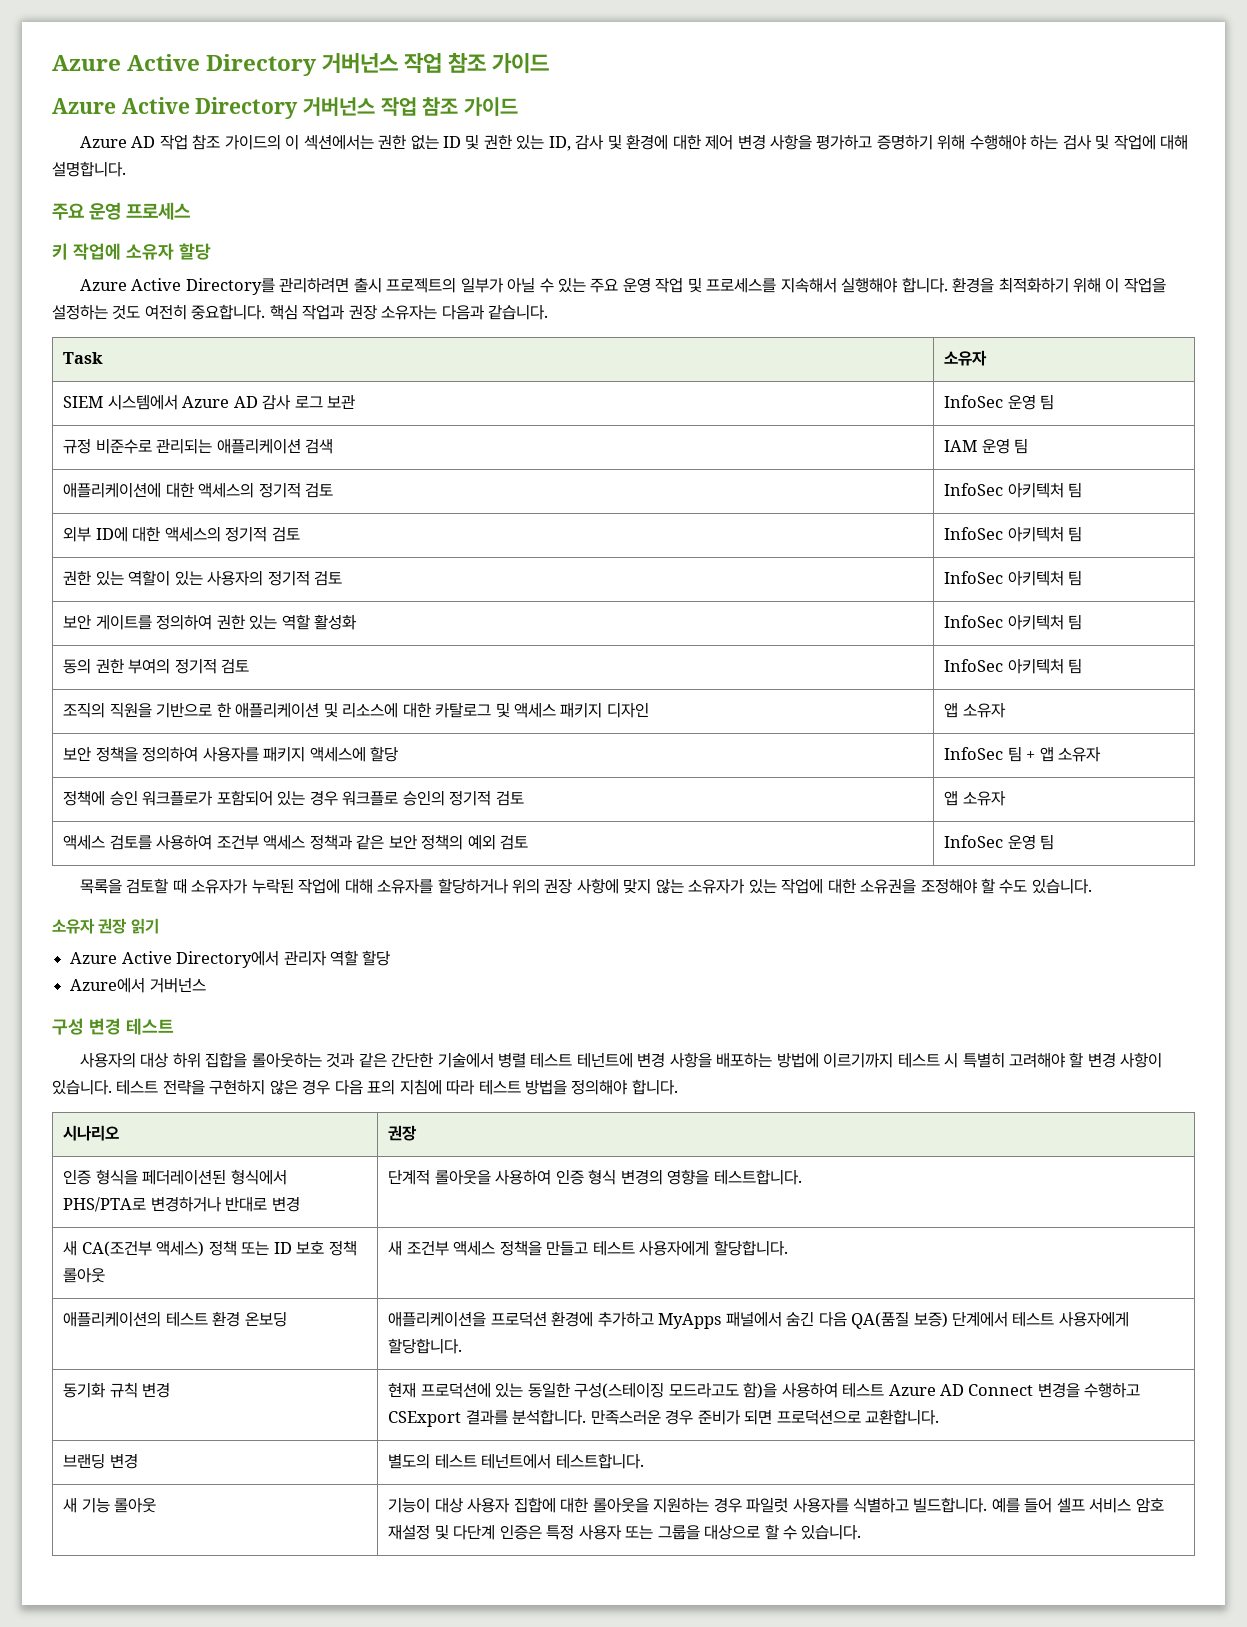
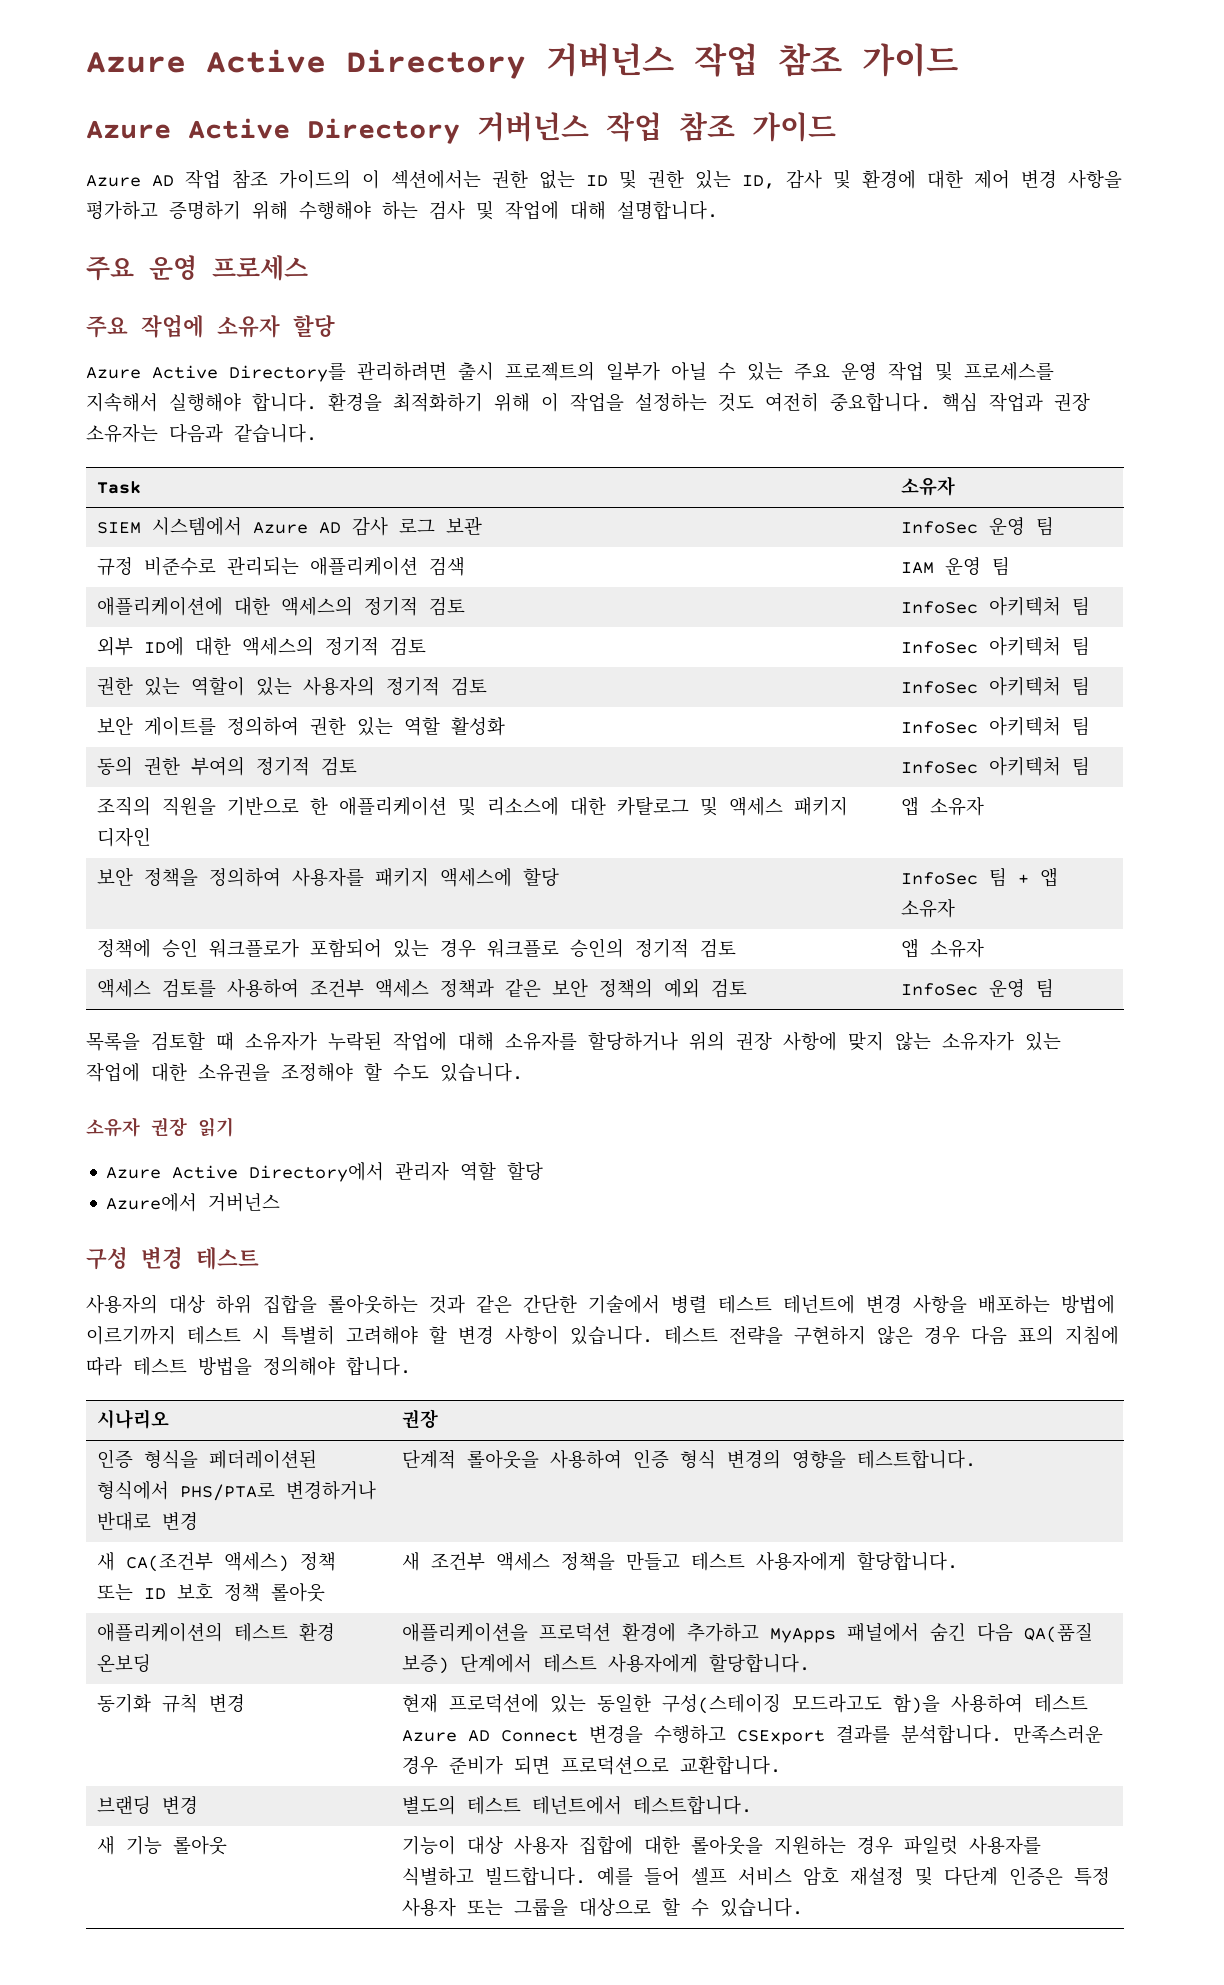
[52,243,68,260] 키 -> [86,316,128,338] 주요

